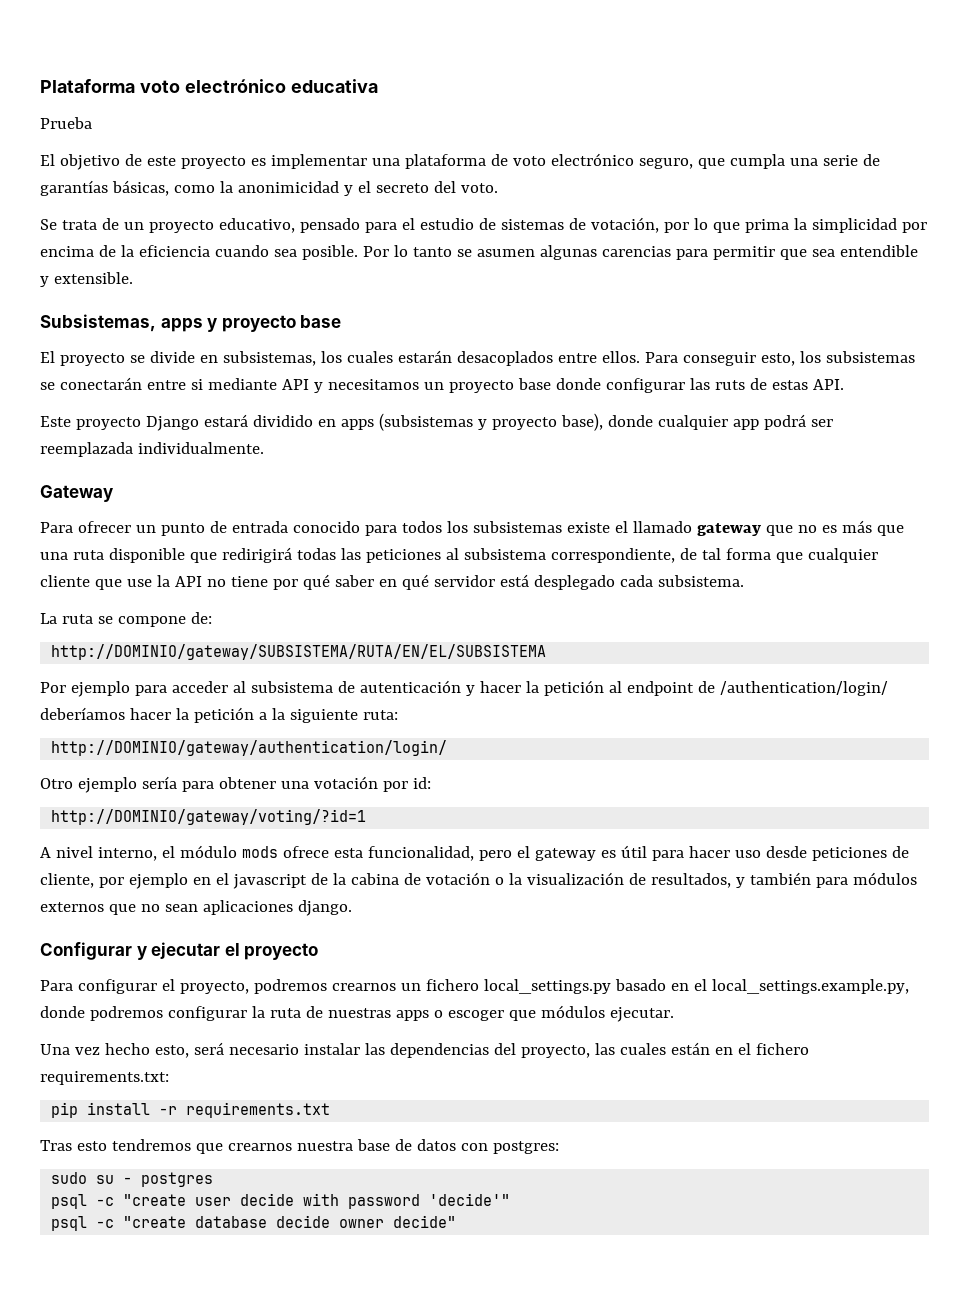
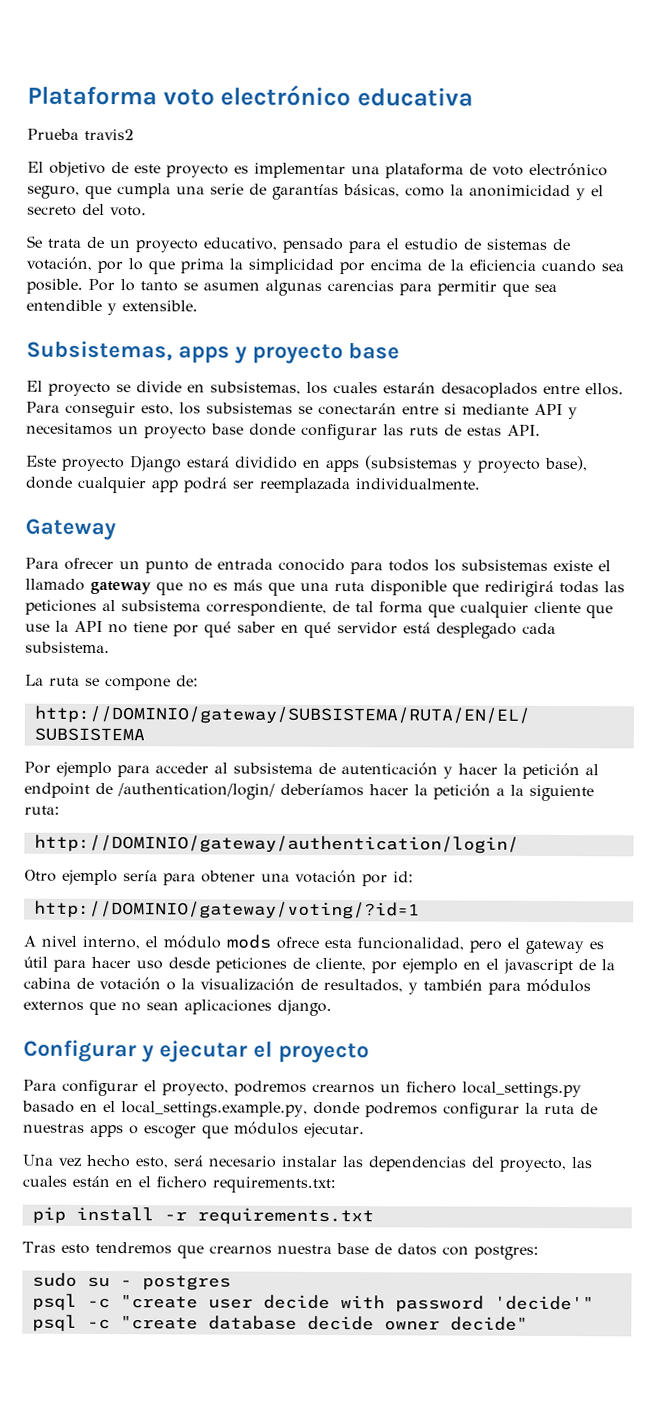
(92, 123) none -> [84,128,134,141] travis2

